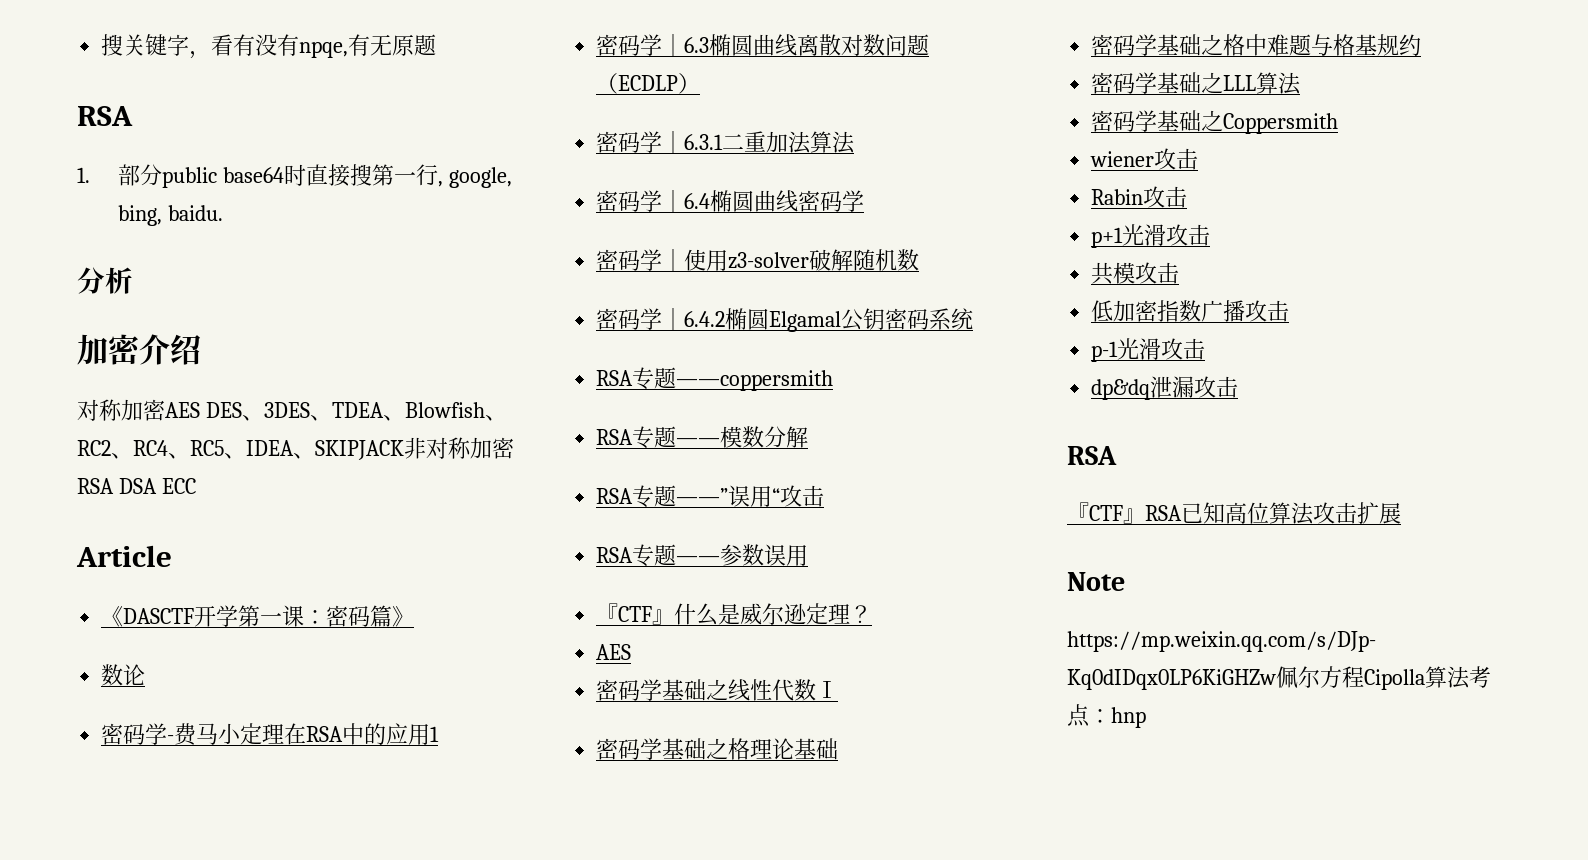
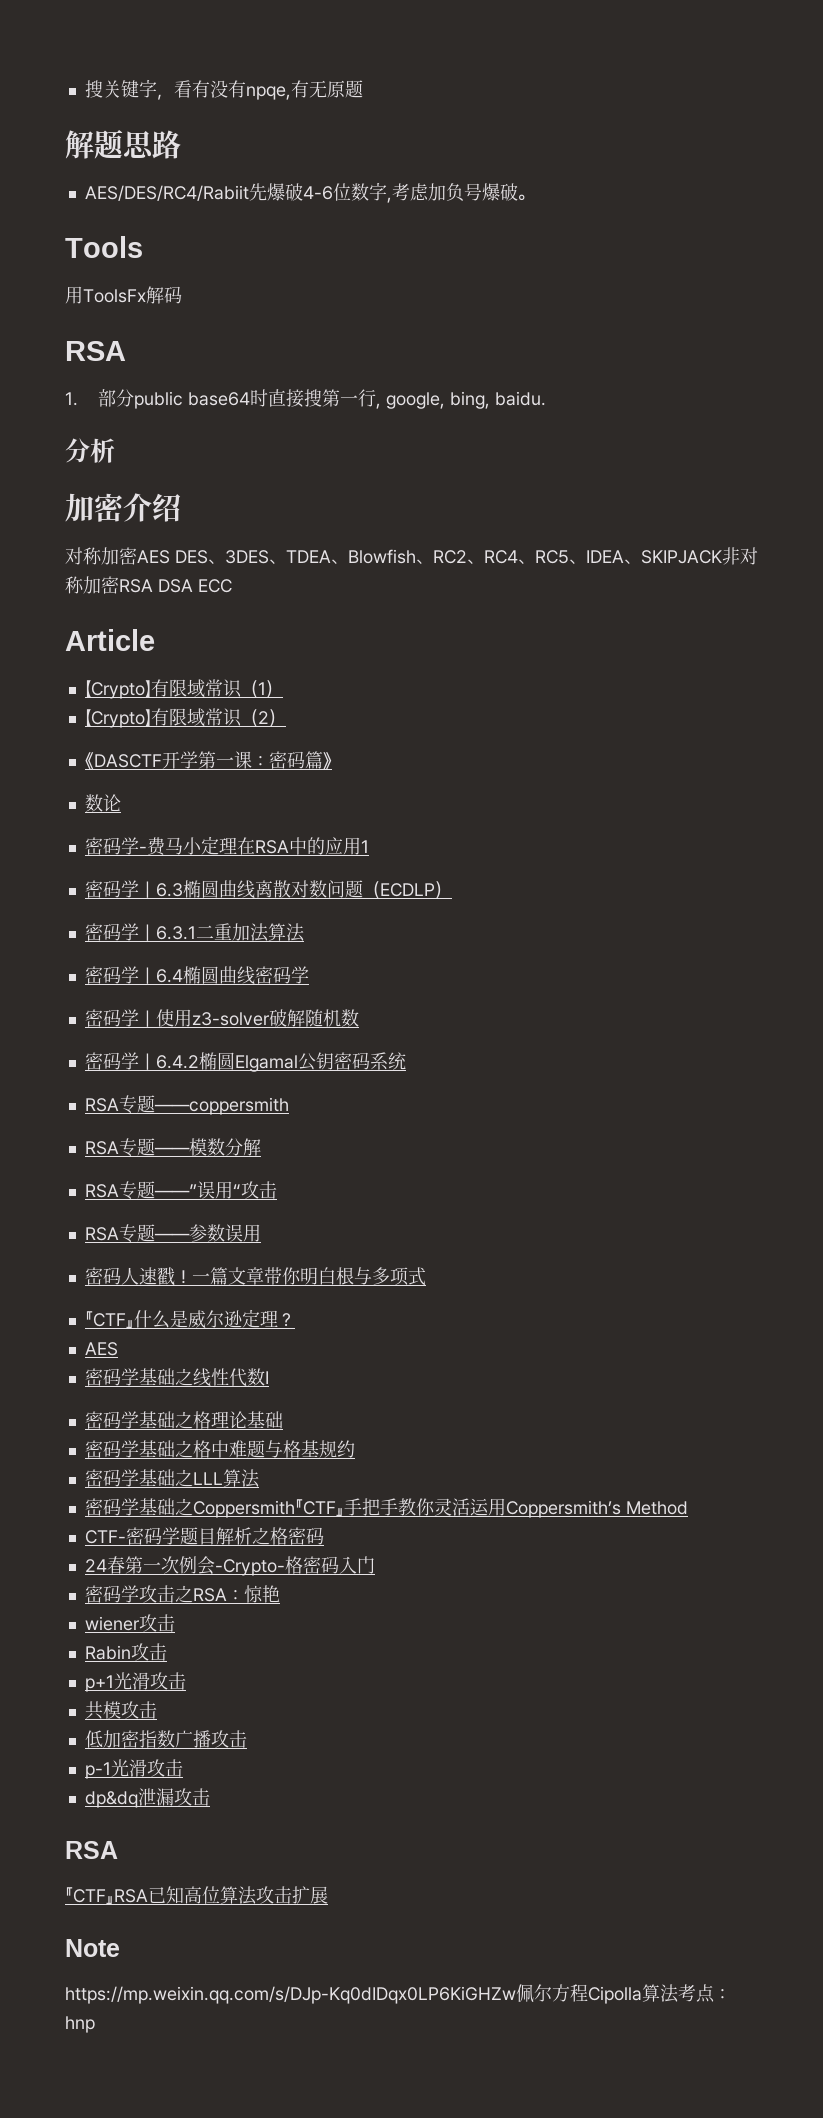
(437, 45) none -> [65,129,181,159] [84,182,535,203] [65,236,143,258] [65,286,182,304] // 解题思路 // AES/DES/RC4/Rabiit先爆破4-6位数字,考虑加负号爆破。 // Tools // 用ToolsFx解码
(172, 556) none -> [84,679,283,699] [84,708,286,728] // 【Crypto】有限域常识（1） // 【Crypto】有限域常识（2）
(809, 555) none -> [84,1267,426,1286] // 密码人速戳！一篇文章带你明白根与多项式
(1339, 123) none -> [294,1498,688,1518] [84,1527,324,1545] [84,1556,375,1576] [84,1585,280,1603] 『CTF』手把手教你灵活运用Coppersmith’s Method // CTF-密码学题目解析之格密码 // 24春第一次例会-Crypto-格密码入门 // 密码学攻击之RSA：惊艳

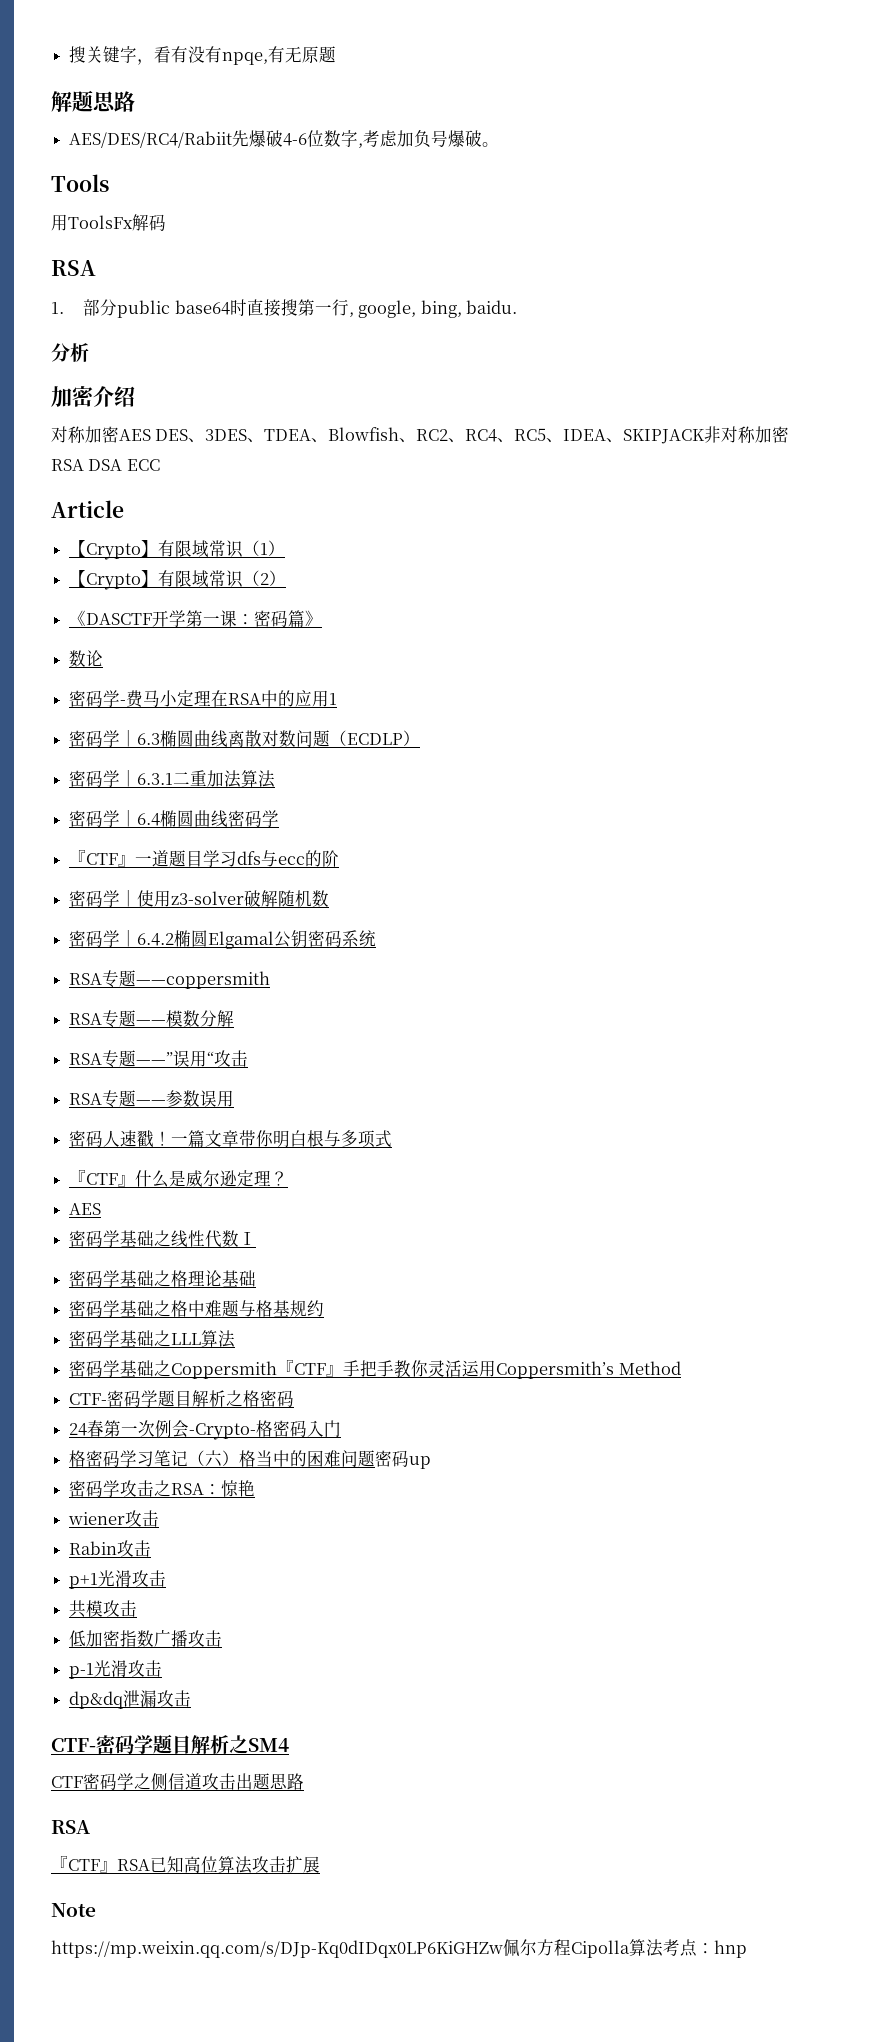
(309, 975) none -> [69,850,340,867] // 『CTF』一道题目学习dfs与ecc的阶
(375, 1565) none -> [69,1450,432,1469] // 格密码学习笔记（六）格当中的困难问题密码up
(210, 1797) none -> [51,1734,289,1754] [51,1773,304,1790] // CTF-密码学题目解析之SM4 // CTF密码学之侧信道攻击出题思路

